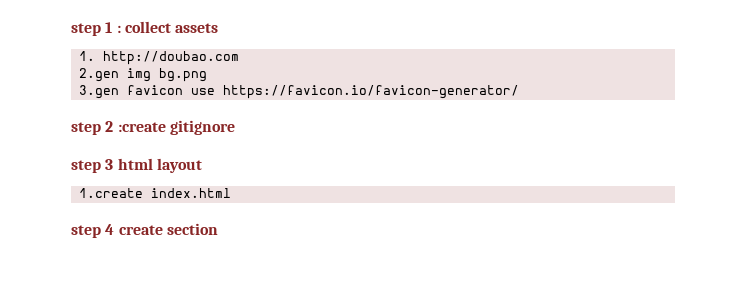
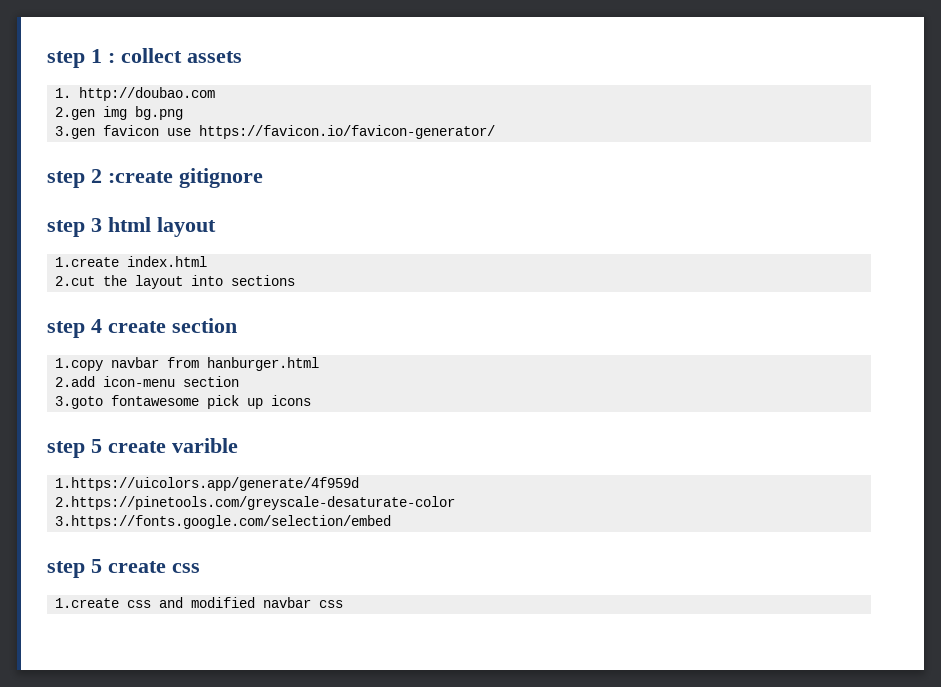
(232, 193) none -> [55,275,296,289] // 2.cut the layout into sections
(218, 229) none -> [55,357,320,371] [55,376,240,387] [55,395,312,409] [47,438,238,458] [55,477,360,491] [55,496,456,510] [55,515,392,529] [47,559,200,578] [55,597,344,608] // 1.copy navbar from hanburger.html // 2.add icon-menu section // 3.goto fontawesome pick up icons // step 5 create varible // 1.https://uicolors.app/generate/4f959d // 2.https://pinetools.com/greyscale-desaturate-color // 3.https://fonts.google.com/selection/embed // step 5 create css // 1.create css and modified navbar css

